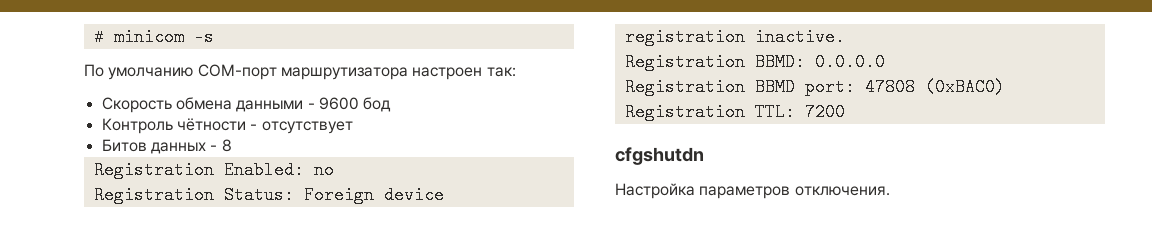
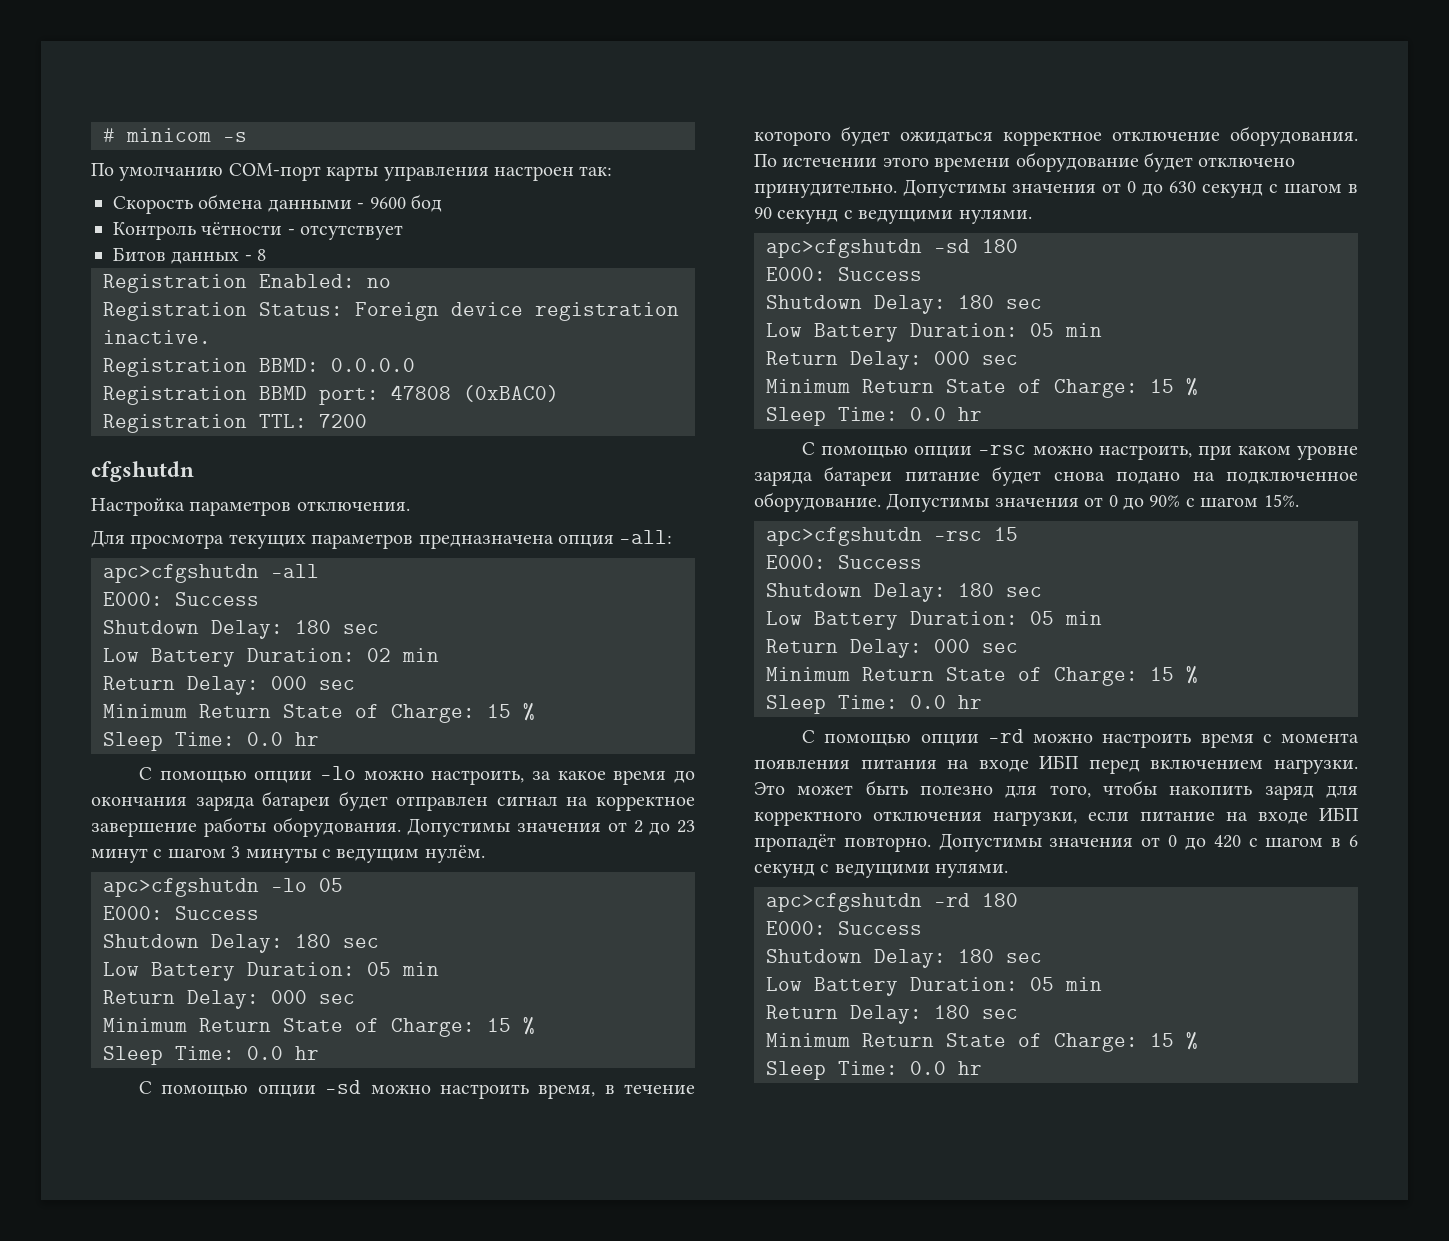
[280,67,408,80] маршрутизатора -> [326,166,489,181] карты управления
(890, 191) none -> [91,530,673,549] [103,564,319,583] [103,592,259,606] [103,620,379,639] [103,648,439,667] [103,676,355,695] [103,703,535,723] [103,732,319,751] [138,766,695,785] [91,791,695,811] [91,817,695,837] [91,845,485,863] [103,878,343,897] [103,906,259,920] [103,934,379,953] [103,962,439,981] [103,990,355,1009] [103,1017,535,1037] [103,1046,319,1065] [138,1080,695,1099] [754,126,1358,146] [754,152,1296,172] [754,179,1358,198] [754,207,1032,224] [766,239,1018,258] [766,267,922,281] [766,295,1042,314] [766,323,1102,342] [766,351,1018,370] [766,378,1198,398] [766,407,982,426] [801,442,1358,460] [754,466,1358,486] [754,492,1299,512] [766,527,1018,546] [766,555,922,569] [766,583,1042,602] [766,611,1102,630] [766,639,1018,658] [766,666,1198,686] [766,695,982,714] [801,729,1359,748] [754,755,1358,774] [754,780,1358,800] [754,807,1359,826] [754,833,1358,852] [754,863,1009,878] [766,893,1018,912] [766,921,922,935] [766,949,1042,968] [766,977,1102,996] [766,1005,1018,1024] [766,1032,1198,1052] [766,1061,982,1080] // Для просмотра текущих параметров предназначена опция -all: // apc>cfgshutdn -all // E000: Success // Shutdown Delay: 180 sec // Low Battery Duration: 02 min // Return Delay: 000 sec // Minimum Return State of Charge: 15 % // Sleep Time: 0.0 hr // С помощью опции -lo можно настроить, за какое время до окончания заряда батареи будет отправлен сигнал на корректное завершение работы оборудования. Допустимы значения от 2 до 23 минут с шагом 3 минуты с ведущим нулём. // apc>cfgshutdn -lo 05 // E000: Success // Shutdown Delay: 180 sec // Low Battery Duration: 05 min // Return Delay: 000 sec // Minimum Return State of Charge: 15 % // Sleep Time: 0.0 hr // С помощью опции -sd можно настроить время, в течение которого будет ожидаться корректное отключение оборудования. По истечении этого времени оборудование будет отключено принудительно. Допустимы значения от 0 до 630 секунд с шагом в 90 секунд с ведущими нулями. // apc>cfgshutdn -sd 180 // E000: Success // Shutdown Delay: 180 sec // Low Battery Duration: 05 min // Return Delay: 000 sec // Minimum Return State of Charge: 15 % // Sleep Time: 0.0 hr // С помощью опции -rsc можно настроить, при каком уровне заряда батареи питание будет снова подано на подключенное оборудование. Допустимы значения от 0 до 90% с шагом 15%. // apc>cfgshutdn -rsc 15 // E000: Success // Shutdown Delay: 180 sec // Low Battery Duration: 05 min // Return Delay: 000 sec // Minimum Return State of Charge: 15 % // Sleep Time: 0.0 hr // С помощью опции -rd можно настроить время с момента появления питания на входе ИБП перед включением нагрузки. Это может быть полезно для того, чтобы накопить заряд для корректного отключения нагрузки, если питание на входе ИБП пропадёт повторно. Допустимы значения от 0 до 420 с шагом в 6 секунд с ведущими нулями. // apc>cfgshutdn -rd 180 // E000: Success // Shutdown Delay: 180 sec // Low Battery Duration: 05 min // Return Delay: 180 sec // Minimum Return State of Charge: 15 % // Sleep Time: 0.0 hr

